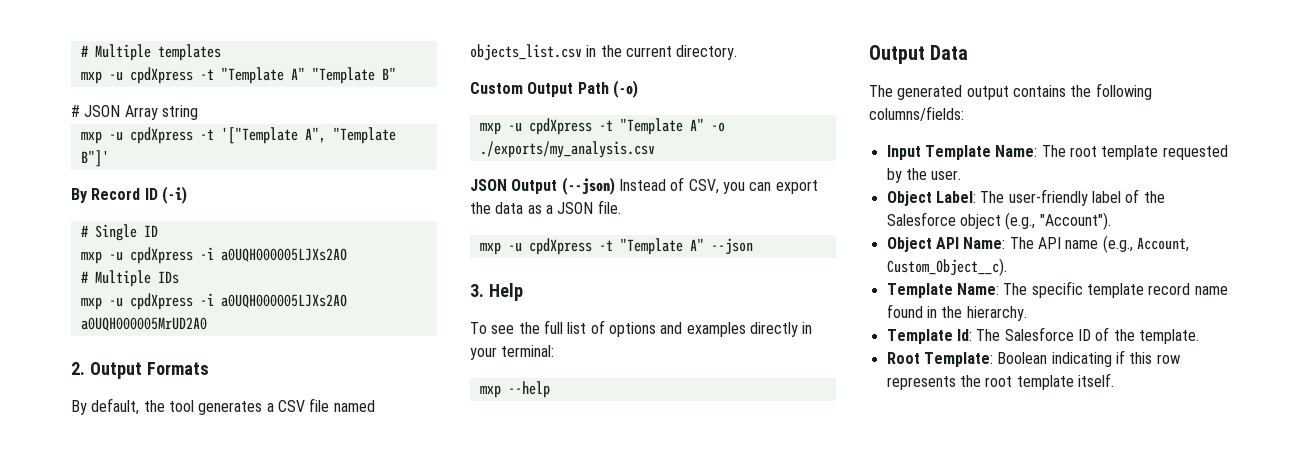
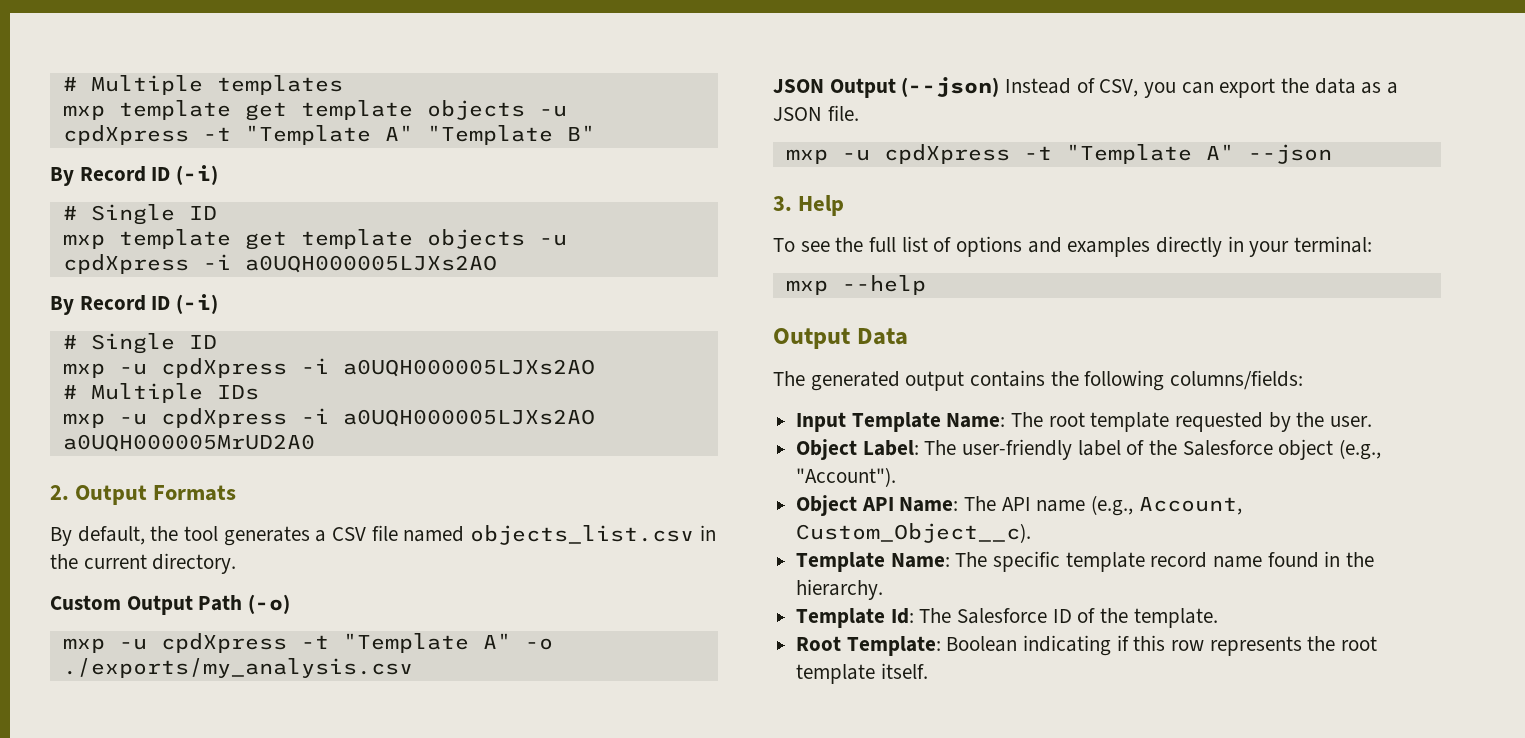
(102, 77) none -> [118,100,525,121] template get template objects
[71,105,198,120] [80,127,396,144] [80,150,109,167] # JSON Array string // mxp -u cpdXpress -t '["Template A", "Template B"]' -> [50,165,219,186] [62,204,217,225] [62,229,567,250] [62,254,497,274] By Record ID (-i) // # Single ID // mxp template get template objects -u cpdXpress -i a0UQH000005LJXs2AO

